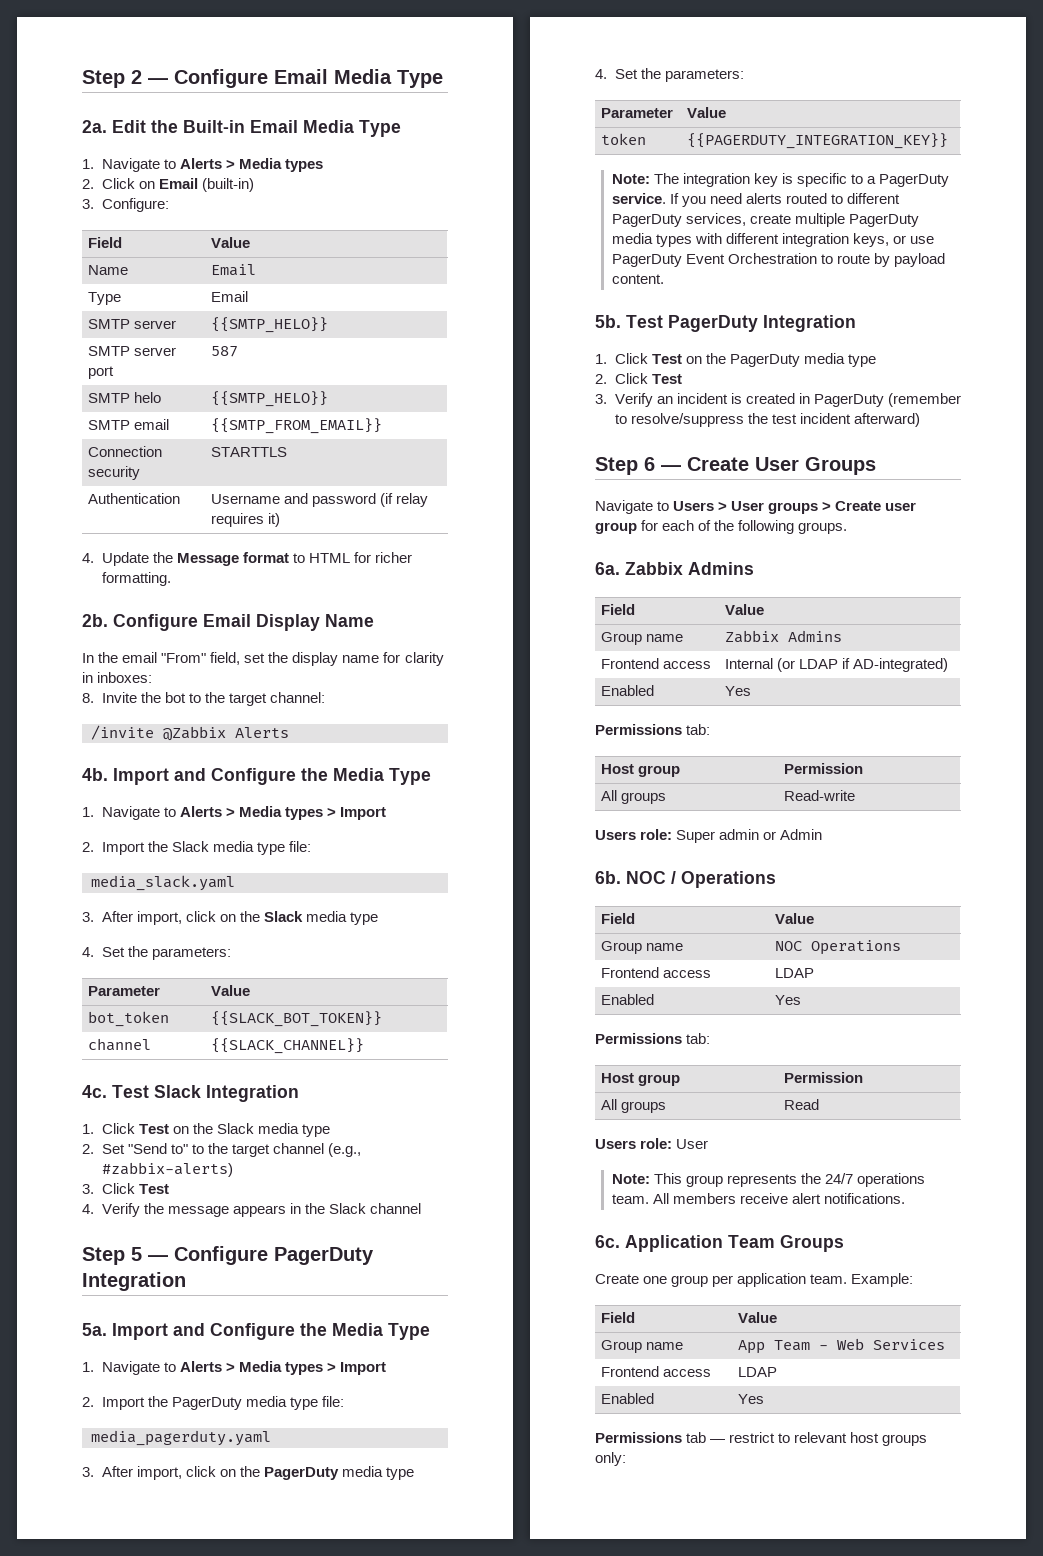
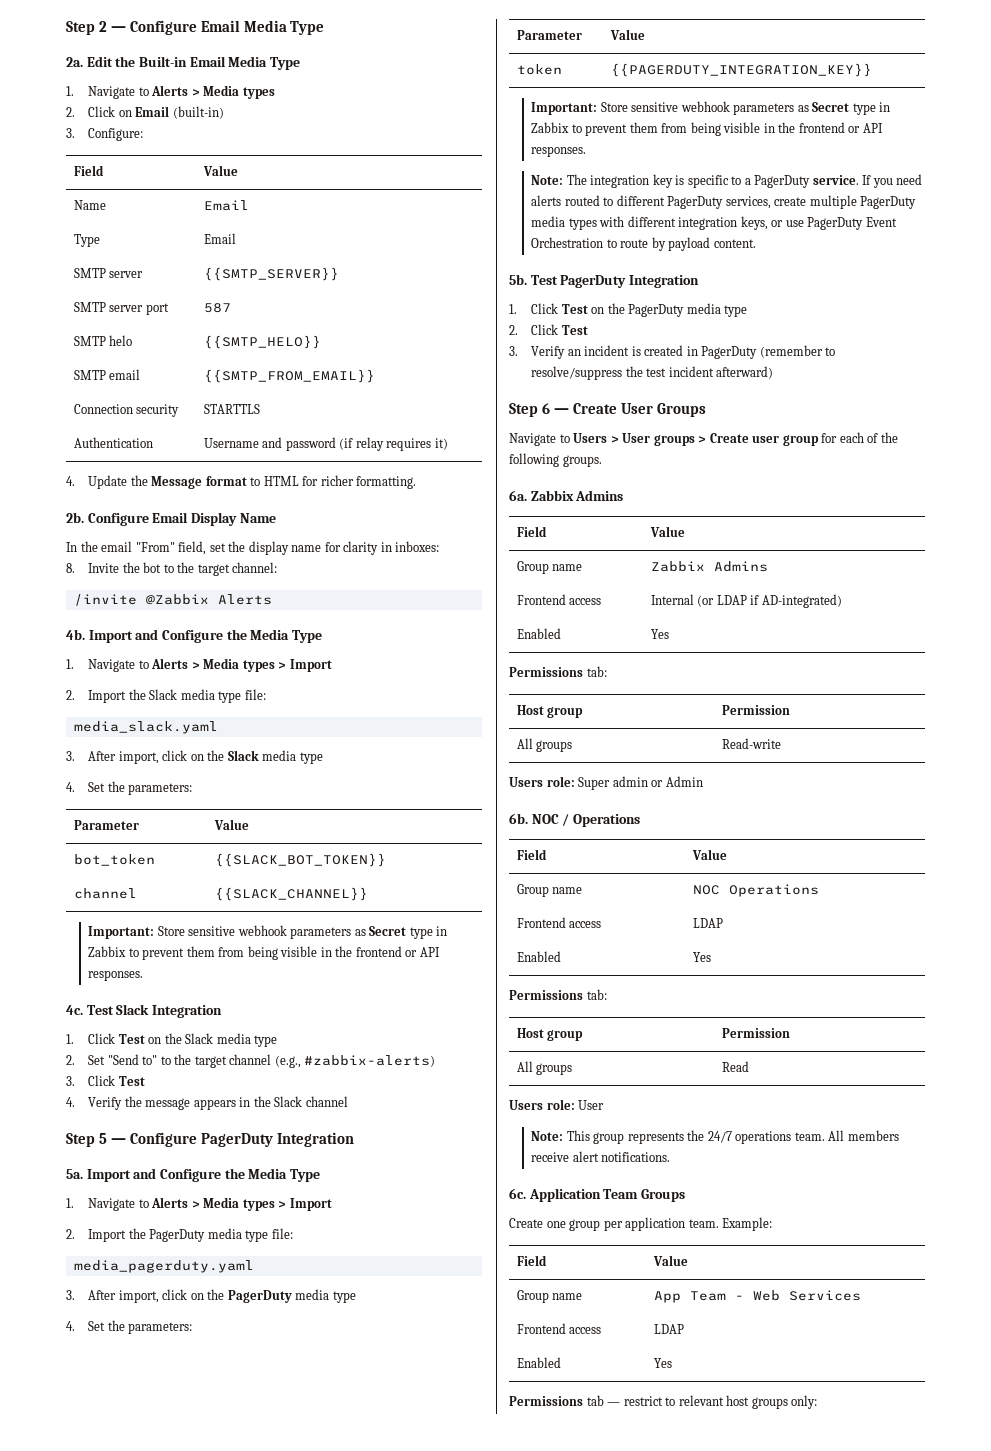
[211,317,329,333] {{SMTP_HELO}} -> [203,267,339,281] {{SMTP_SERVER}}
(365, 1046) none -> [88,925,448,939] [88,946,440,960] [88,970,144,981] // Important: Store sensitive webhook parameters as Secret type in Zabbix to prevent them from being visible in the frontend or API responses.
(949, 141) none -> [531,101,891,115] [531,122,883,136] [531,146,587,157] // Important: Store sensitive webhook parameters as Secret type in Zabbix to prevent them from being visible in the frontend or API responses.

